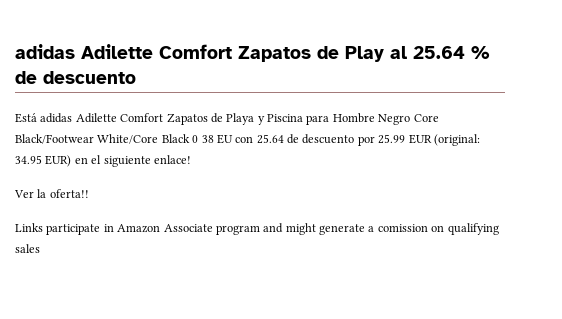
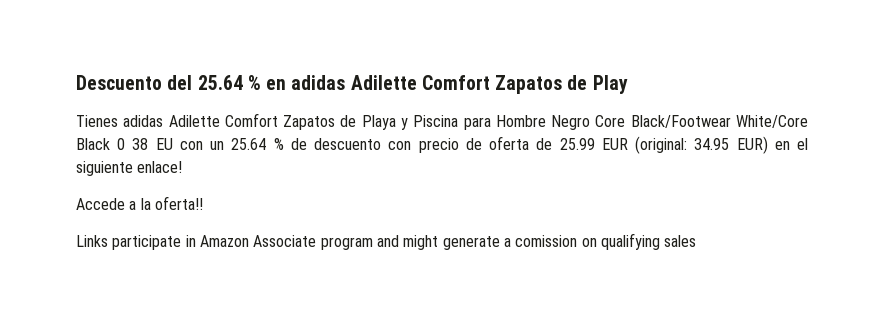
(15, 51) none -> [76,75,287,90] Descuento del 25.64 % en
[390,46,490,59] [15,71,136,84] [15,113,37,123] al 25.64 % de descuento // Está -> [76,115,118,127] // Tienes
[256,134,375,146] 25.64 de descuento por -> [210,136,553,153] un 25.64 % de descuento con precio de oferta de
[14,190,34,198] Ver -> [76,198,137,210] Accede a

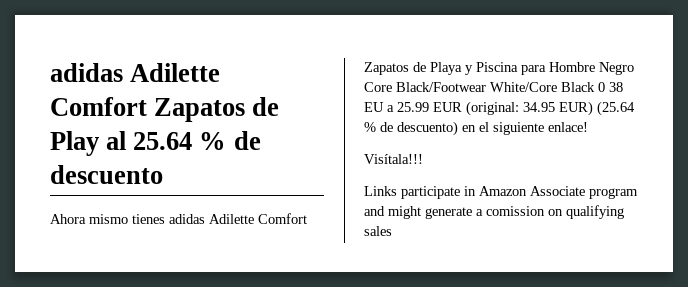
[76,75,287,90] Descuento del 25.64 % en -> (50, 72) none
[76,115,118,127] // Tienes -> [106,131,261,150] [50,165,163,184] [50,214,165,224] al 25.64 % de descuento // Ahora mismo tienes
[179,136,553,153] con un 25.64 % de descuento con precio de oferta de -> [387,105,394,112] a
(768, 145) none -> [597,101,635,116] [364,121,458,136] (25.64 % de descuento)
[76,196,203,210] Accede a la oferta!! -> [364,154,423,164] Visítala!!!

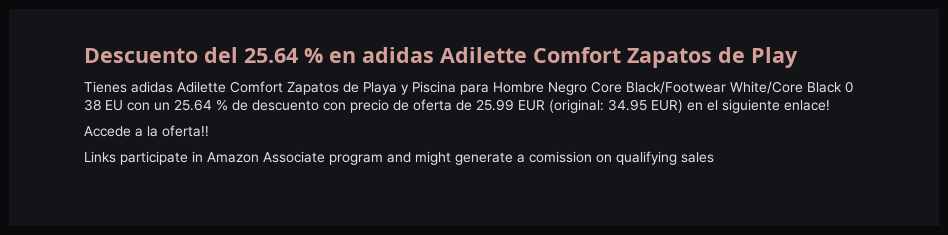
(50, 72) none -> [84,47,356,63] Descuento del 25.64 % en
[106,131,261,150] [50,165,163,184] [50,214,165,224] al 25.64 % de descuento // Ahora mismo tienes -> [84,81,127,93] // Tienes
[387,105,394,112] a -> [127,99,472,113] con un 25.64 % de descuento con precio de oferta de
[597,101,635,116] [364,121,458,136] (25.64 % de descuento) -> (683, 106) none
[364,154,423,164] Visítala!!! -> [84,125,209,137] Accede a la oferta!!

